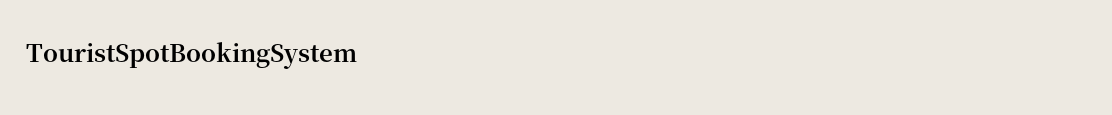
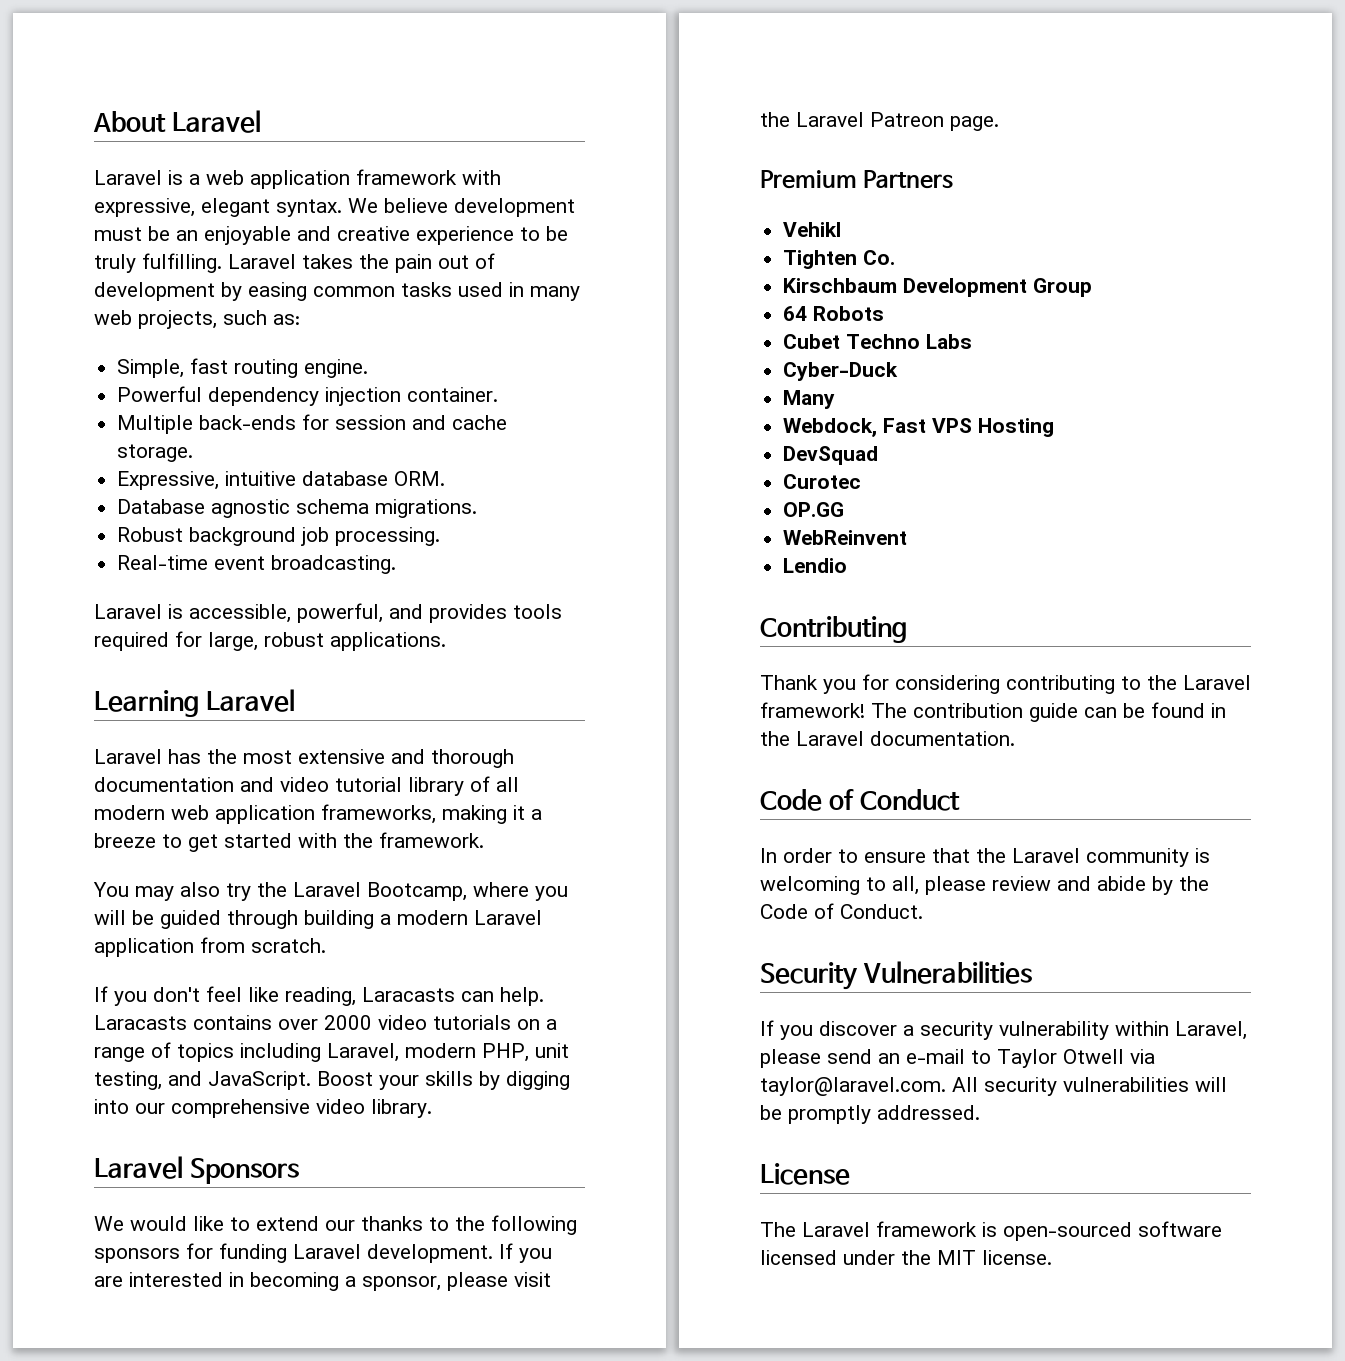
[26,42,357,69] TouristSpotBookingSystem -> [93,110,262,133] [94,169,501,189] [94,198,575,217] [94,226,568,245] [94,253,495,273] [94,282,580,301] [94,310,300,329] [117,358,369,378] [117,386,499,406] [117,414,508,434] [117,444,194,462] [117,471,446,490] [117,499,478,518] [117,527,441,546] [117,555,397,574] [94,603,562,623] [94,631,446,651] [94,689,296,717] [94,749,514,768] [94,776,519,796] [94,804,542,824] [94,832,484,852] [93,882,568,901] [94,910,542,929] [94,937,326,957] [94,986,544,1006] [94,1015,557,1030] [94,1042,569,1062] [94,1071,570,1090] [94,1099,432,1118] [94,1156,300,1184] [94,1215,577,1235] [94,1243,552,1263] [94,1272,551,1291] [760,112,999,131] [760,170,954,189] [783,222,842,237] [783,250,896,269] [783,278,1093,297] [783,306,885,321] [783,334,973,349] [783,362,899,381] [783,390,836,409] [783,418,1055,437] [783,446,879,465] [783,474,862,489] [783,502,845,517] [783,530,908,545] [783,558,848,573] [760,616,907,643] [760,674,1251,694] [760,702,1226,722] [760,731,1015,746] [760,789,961,811] [760,848,1210,867] [760,876,1209,895] [760,903,923,919] [760,961,1033,990] [760,1020,1247,1040] [760,1049,1155,1068] [760,1077,1227,1096] [760,1105,980,1124] [760,1163,850,1185] [760,1221,1222,1241] [760,1250,1052,1265] About Laravel // Laravel is a web application framework with expressive, elegant syntax. We believe development must be an enjoyable and creative experience to be truly fulfilling. Laravel takes the pain out of development by easing common tasks used in many web projects, such as: // Simple, fast routing engine. // Powerful dependency injection container. // Multiple back-ends for session and cache storage. // Expressive, intuitive database ORM. // Database agnostic schema migrations. // Robust background job processing. // Real-time event broadcasting. // Laravel is accessible, powerful, and provides tools required for large, robust applications. // Learning Laravel // Laravel has the most extensive and thorough documentation and video tutorial library of all modern web application frameworks, making it a breeze to get started with the framework. // You may also try the Laravel Bootcamp, where you will be guided through building a modern Laravel application from scratch. // If you don't feel like reading, Laracasts can help. Laracasts contains over 2000 video tutorials on a range of topics including Laravel, modern PHP, unit testing, and JavaScript. Boost your skills by digging into our comprehensive video library. // Laravel Sponsors // We would like to extend our thanks to the following sponsors for funding Laravel development. If you are interested in becoming a sponsor, please visit the Laravel Patreon page. // Premium Partners // Vehikl // Tighten Co. // Kirschbaum Development Group // 64 Robots // Cubet Techno Labs // Cyber-Duck // Many // Webdock, Fast VPS Hosting // DevSquad // Curotec // OP.GG // WebReinvent // Lendio // Contributing // Thank you for considering contributing to the Laravel framework! The contribution guide can be found in the Laravel documentation. // Code of Conduct // In order to ensure that the Laravel community is welcoming to all, please review and abide by the Code of Conduct. // Security Vulnerabilities // If you discover a security vulnerability within Laravel, please send an e-mail to Taylor Otwell via taylor@laravel.com. All security vulnerabilities will be promptly addressed. // License // The Laravel framework is open-sourced software licensed under the MIT license.

